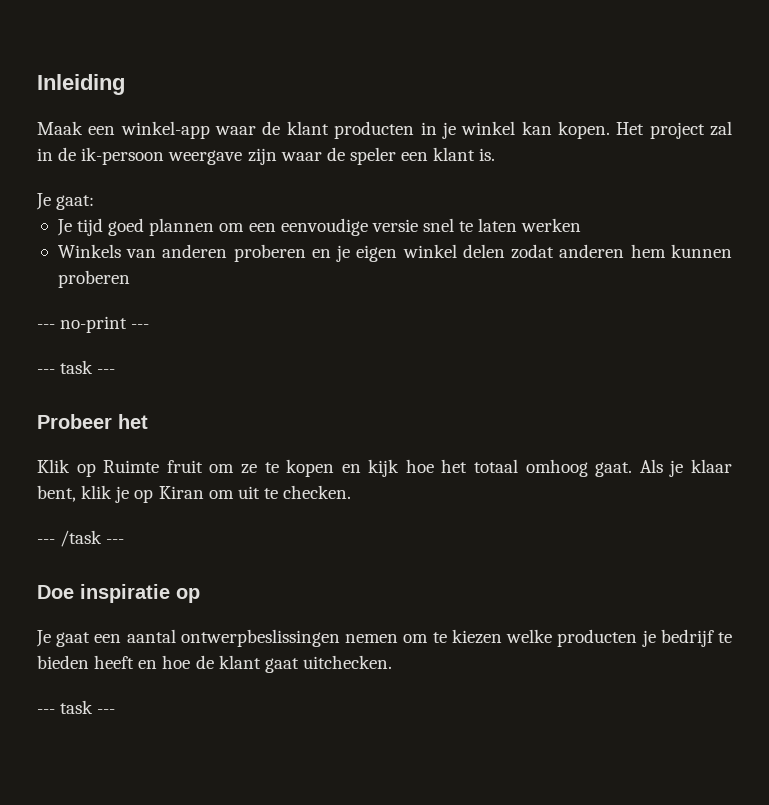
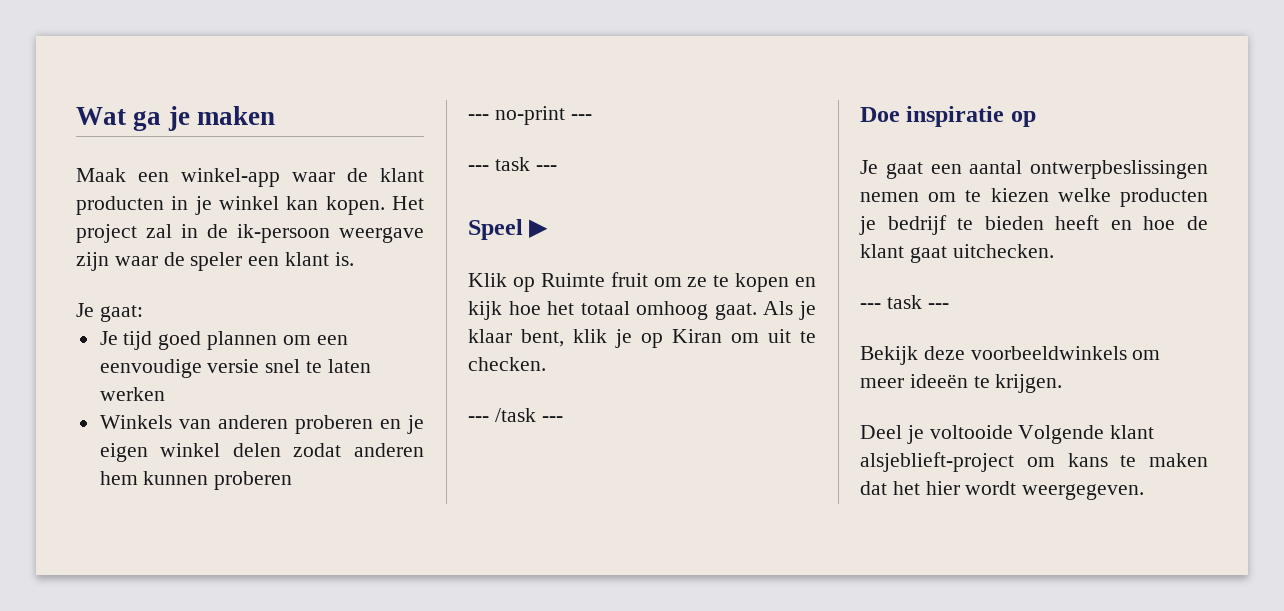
[37,74,125,95] Inleiding -> [76,106,275,131] Wat ga je maken
[37,414,148,429] Probeer het -> [468,219,549,240] Speel ▶
(116, 711) none -> [860,346,1161,365] [860,374,1063,393] [860,425,1155,444] [860,452,1208,472] [860,481,1145,500] // Bekijk deze voorbeeldwinkels om meer ideeën te krijgen. // Deel je voltooide Volgende klant alsjeblieft-project om kans te maken dat het hier wordt weergegeven.

